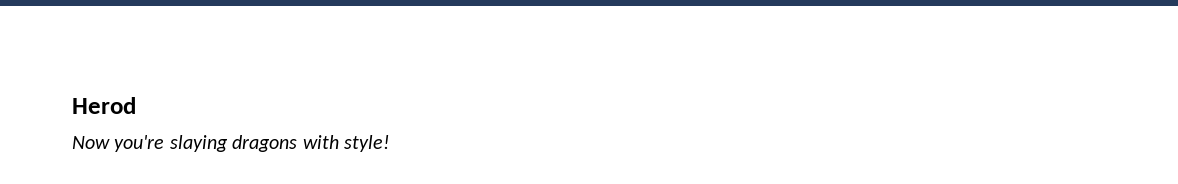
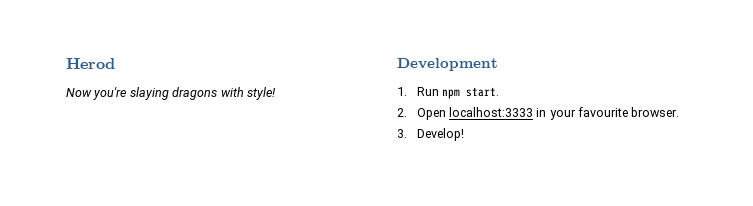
(390, 143) none -> [397,58,498,71] [397,87,499,99] [397,107,680,120] [397,128,464,141] // Development // 1. Run npm start. // 2. Open localhost:3333 in your favourite browser. // 3. Develop!

